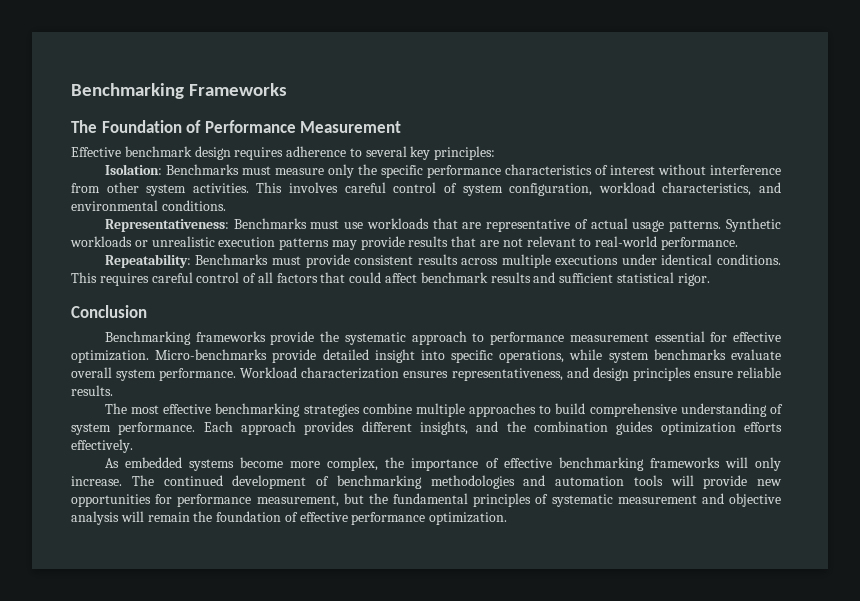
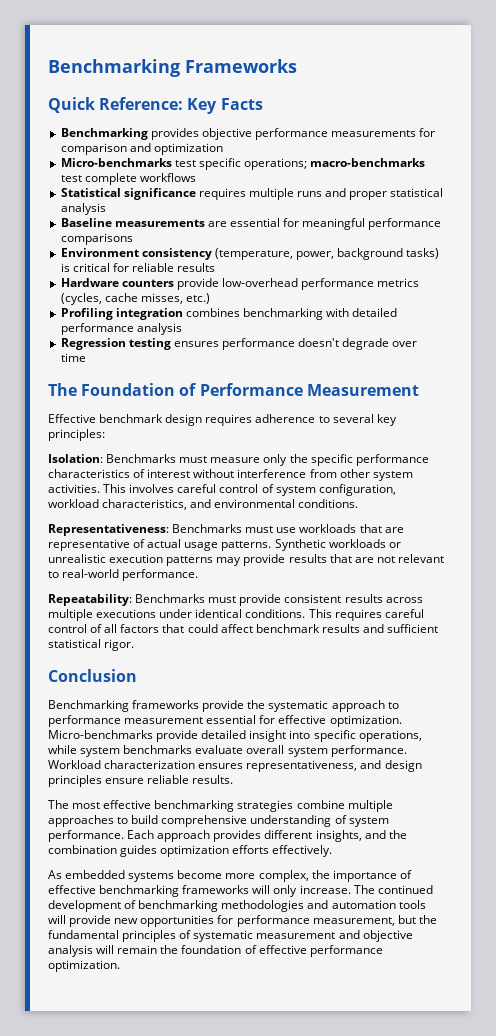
(287, 89) none -> [48,97,263,114] [60,128,436,140] [60,143,223,155] [60,158,426,170] [60,173,196,185] [60,188,444,200] [60,203,106,215] [60,218,442,230] [60,233,133,245] [60,248,440,260] [60,263,216,272] [60,278,420,290] [60,293,210,305] [60,308,398,320] [60,323,182,335] [60,338,418,350] [60,353,86,362] // Quick Reference: Key Facts // Benchmarking provides objective performance measurements for comparison and optimization // Micro-benchmarks test specific operations; macro-benchmarks test complete workflows // Statistical significance requires multiple runs and proper statistical analysis // Baseline measurements are essential for meaningful performance comparisons // Environment consistency (temperature, power, background tasks) is critical for reliable results // Hardware counters provide low-overhead performance metrics (cycles, cache misses, etc.) // Profiling integration combines benchmarking with detailed performance analysis // Regression testing ensures performance doesn't degrade over time

